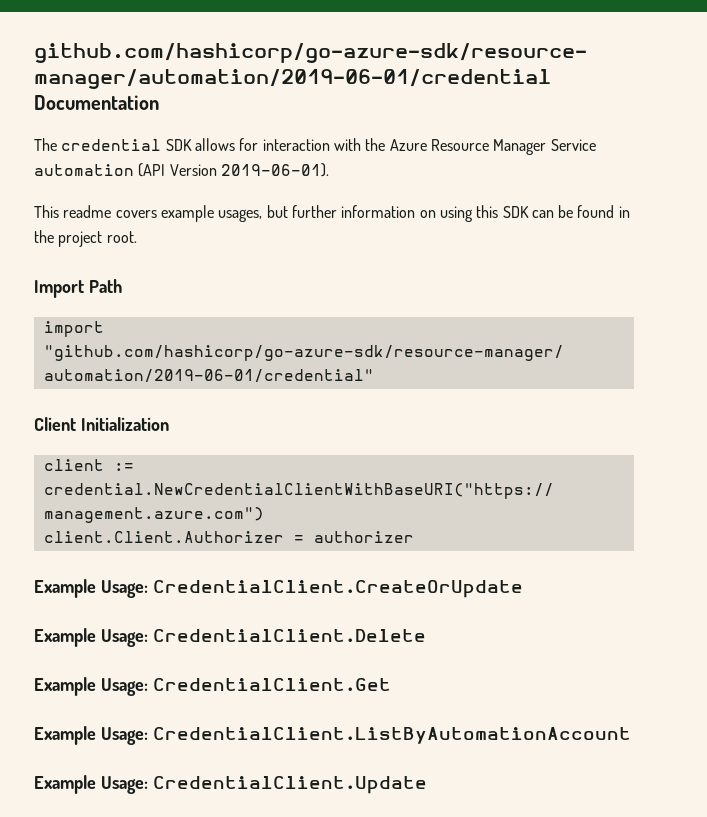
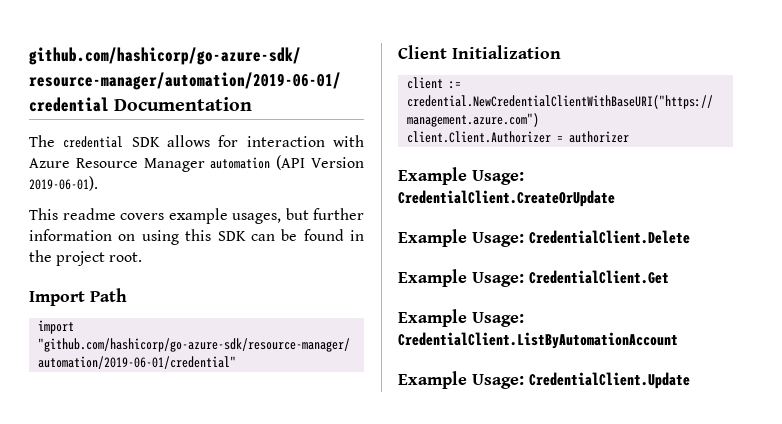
[365,138,386,151] the -> (364, 141) none
[550,139,596,151] Service -> (205, 165) none

